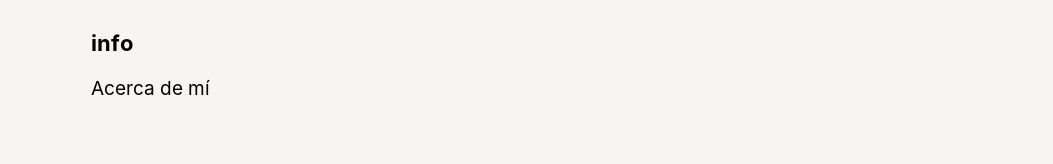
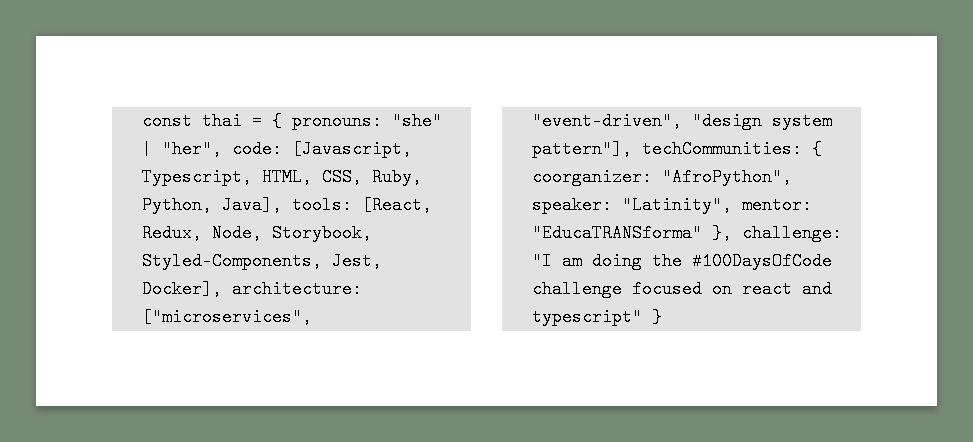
[91,34,134,51] [91,79,211,95] info // Acerca de mí -> [141,112,442,130] [141,140,412,158] [141,168,422,186] [141,196,432,214] [141,224,372,242] [141,252,382,270] [141,280,362,298] [141,308,312,326] [531,112,832,130] [531,140,822,158] [531,168,792,186] [531,196,812,214] [531,224,842,242] [531,252,832,270] [531,280,832,298] [531,308,662,326] const thai = { pronouns: "she" | "her", code: [Javascript, Typescript, HTML, CSS, Ruby, Python, Java], tools: [React, Redux, Node, Storybook, Styled-Components, Jest, Docker], architecture: ["microservices", "event-driven", "design system pattern"], techCommunities: { coorganizer: "AfroPython", speaker: "Latinity", mentor: "EducaTRANSforma" }, challenge: "I am doing the #100DaysOfCode challenge focused on react and typescript" }

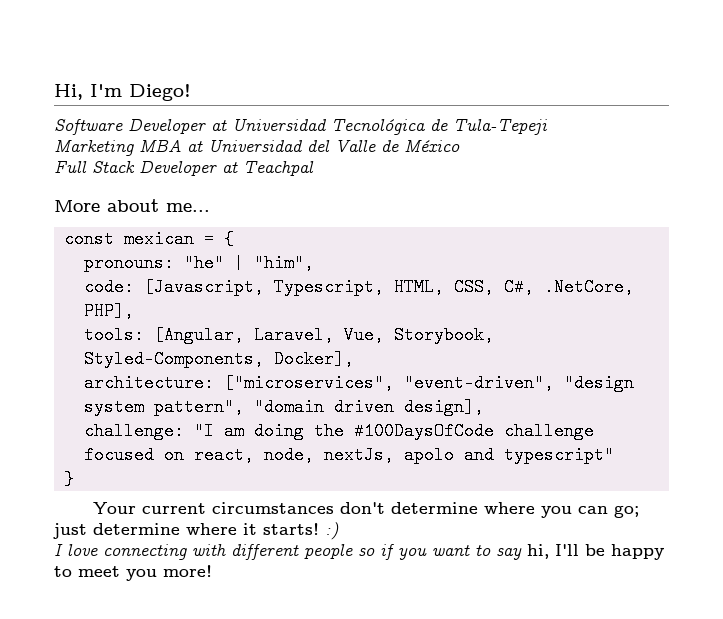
[141,112,442,130] [141,140,222,158] const thai = { pronouns: "she" | "her", -> [54,84,191,101] [54,118,548,135] [54,139,460,156] [54,160,314,176] [54,199,210,212] [63,230,234,248] [83,254,314,272] Hi, I'm Diego! // Software Developer at Universidad Tecnológica de Tula-Tepeji // Marketing MBA at Universidad del Valle de México // Full Stack Developer at Teachpal // More about me... // const mexican = { // pronouns: "he" | "him", //
[371,168,422,186] [141,196,432,214] [141,224,262,242] Ruby, Python, Java], tools: [React, Redux, Node, -> [503,278,634,296] [83,302,134,320] [83,326,384,344] C#, .NetCore, PHP], // tools: [Angular, Laravel, Vue,
[331,252,382,270] Jest, -> (264, 359) none
(222, 289) none -> (354, 359) //
[531,140,822,158] [531,168,792,186] [531,196,812,214] [531,224,732,242] pattern"], techCommunities: { coorganizer: "AfroPython", speaker: "Latinity", mentor: "EducaTRANSforma" }, -> [153,398,484,416] pattern", "domain driven design], //
[741,280,792,298] react -> [193,446,454,464] react, node, nextJs, apolo
(642, 317) none -> (614, 455) //
(662, 317) none -> [92,502,639,518] [53,522,339,540] [54,544,664,560] [54,565,212,581] // Your current circumstances don't determine where you can go; just determine where it starts! :) // I love connecting with different people so if you want to say hi, I'll be happy to meet you more!

